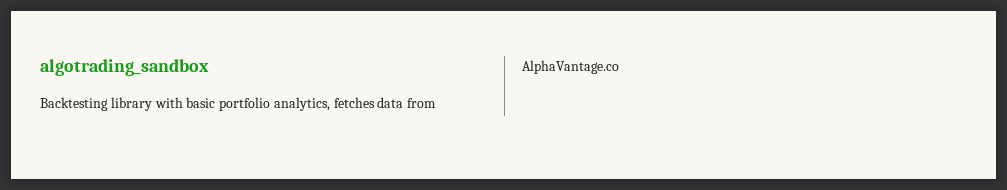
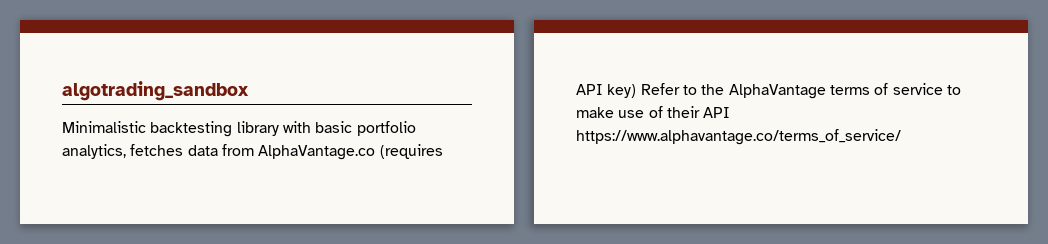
[40,97,108,111] Backtesting -> [62,121,233,137] Minimalistic backtesting
(619, 67) none -> [379,144,443,159] [576,83,961,99] [576,106,731,118] [576,129,901,145] (requires API key) Refer to the AlphaVantage terms of service to make use of their API https://www.alphavantage.co/terms_of_service/

